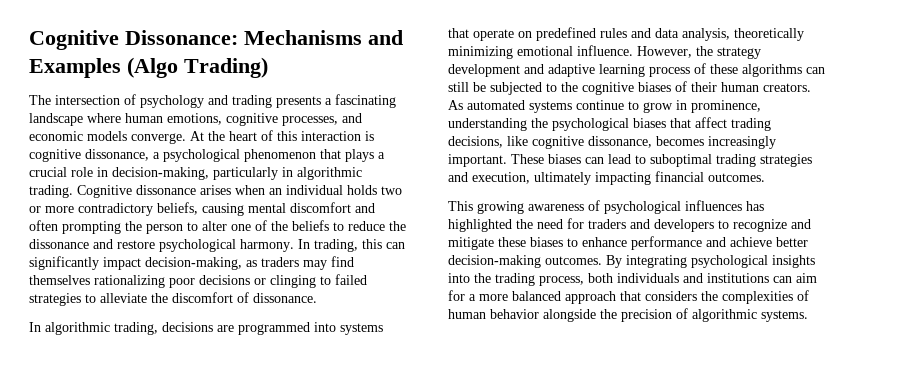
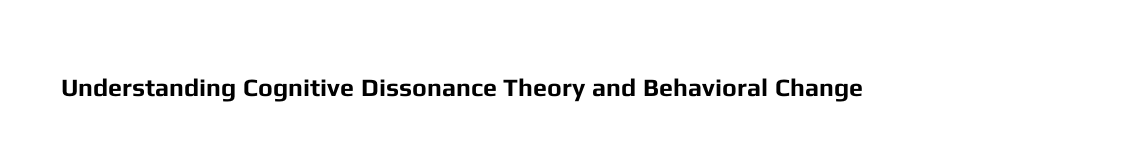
[29,30,403,50] [29,57,268,78] [29,94,396,108] [29,113,362,126] [29,130,374,144] [29,149,385,162] [29,167,362,180] [29,185,402,198] [29,202,375,216] [29,220,406,234] [29,239,405,252] [29,256,354,270] [29,274,367,288] [29,292,317,306] [29,322,383,335] [448,27,804,41] [448,45,761,59] [448,63,825,77] [448,81,811,95] [448,100,761,113] [448,117,771,131] [448,136,776,149] [448,154,812,167] [448,171,765,185] [448,200,764,214] [448,218,811,232] [448,236,808,250] [448,255,815,268] [448,273,817,286] [448,290,809,304] [448,308,808,322] Cognitive Dissonance: Mechanisms and Examples (Algo Trading) // The intersection of psychology and trading presents a fascinating landscape where human emotions, cognitive processes, and economic models converge. At the heart of this interaction is cognitive dissonance, a psychological phenomenon that plays a crucial role in decision-making, particularly in algorithmic trading. Cognitive dissonance arises when an individual holds two or more contradictory beliefs, causing mental discomfort and often prompting the person to alter one of the beliefs to reduce the dissonance and restore psychological harmony. In trading, this can significantly impact decision-making, as traders may find themselves rationalizing poor decisions or clinging to failed strategies to alleviate the discomfort of dissonance. // In algorithmic trading, decisions are programmed into systems that operate on predefined rules and data analysis, theoretically minimizing emotional influence. However, the strategy development and adaptive learning process of these algorithms can still be subjected to the cognitive biases of their human creators. As automated systems continue to grow in prominence, understanding the psychological biases that affect trading decisions, like cognitive dissonance, becomes increasingly important. These biases can lead to suboptimal trading strategies and execution, ultimately impacting financial outcomes. // This growing awareness of psychological influences has highlighted the need for traders and developers to recognize and mitigate these biases to enhance performance and achieve better decision-making outcomes. By integrating psychological insights into the trading process, both individuals and institutions can aim for a more balanced approach that considers the complexities of human behavior alongside the precision of algorithmic systems. -> [61,78,863,102] Understanding Cognitive Dissonance Theory and Behavioral Change

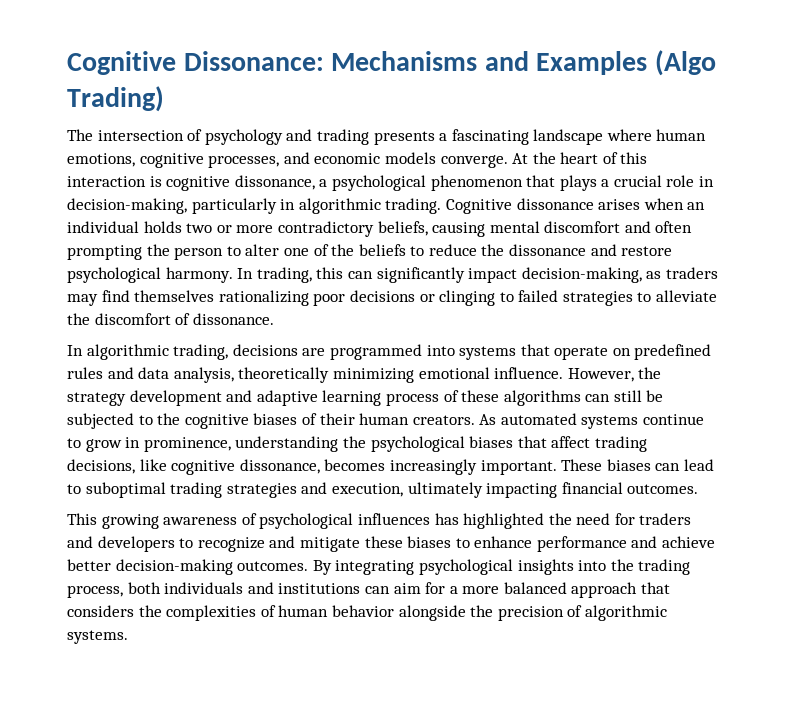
[61,78,863,102] Understanding Cognitive Dissonance Theory and Behavioral Change -> [67,50,716,76] [67,86,164,112] [67,129,707,145] [67,152,648,168] [67,175,715,191] [67,198,706,214] [67,221,693,237] [67,244,673,260] [67,267,718,283] [67,290,718,306] [67,313,274,325] [67,344,712,360] [67,367,662,383] [67,390,664,406] [67,413,705,429] [67,436,647,452] [67,459,714,475] [67,482,699,498] [67,513,692,529] [67,536,716,552] [67,559,691,575] [67,582,671,598] [67,605,667,621] [67,630,128,644] Cognitive Dissonance: Mechanisms and Examples (Algo Trading) // The intersection of psychology and trading presents a fascinating landscape where human emotions, cognitive processes, and economic models converge. At the heart of this interaction is cognitive dissonance, a psychological phenomenon that plays a crucial role in decision-making, particularly in algorithmic trading. Cognitive dissonance arises when an individual holds two or more contradictory beliefs, causing mental discomfort and often prompting the person to alter one of the beliefs to reduce the dissonance and restore psychological harmony. In trading, this can significantly impact decision-making, as traders may find themselves rationalizing poor decisions or clinging to failed strategies to alleviate the discomfort of dissonance. // In algorithmic trading, decisions are programmed into systems that operate on predefined rules and data analysis, theoretically minimizing emotional influence. However, the strategy development and adaptive learning process of these algorithms can still be subjected to the cognitive biases of their human creators. As automated systems continue to grow in prominence, understanding the psychological biases that affect trading decisions, like cognitive dissonance, becomes increasingly important. These biases can lead to suboptimal trading strategies and execution, ultimately impacting financial outcomes. // This growing awareness of psychological influences has highlighted the need for traders and developers to recognize and mitigate these biases to enhance performance and achieve better decision-making outcomes. By integrating psychological insights into the trading process, both individuals and institutions can aim for a more balanced approach that considers the complexities of human behavior alongside the precision of algorithmic systems.

